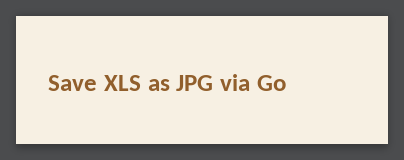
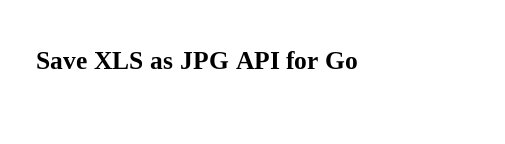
[220,74,250,91] via -> [235,51,319,69] API for

